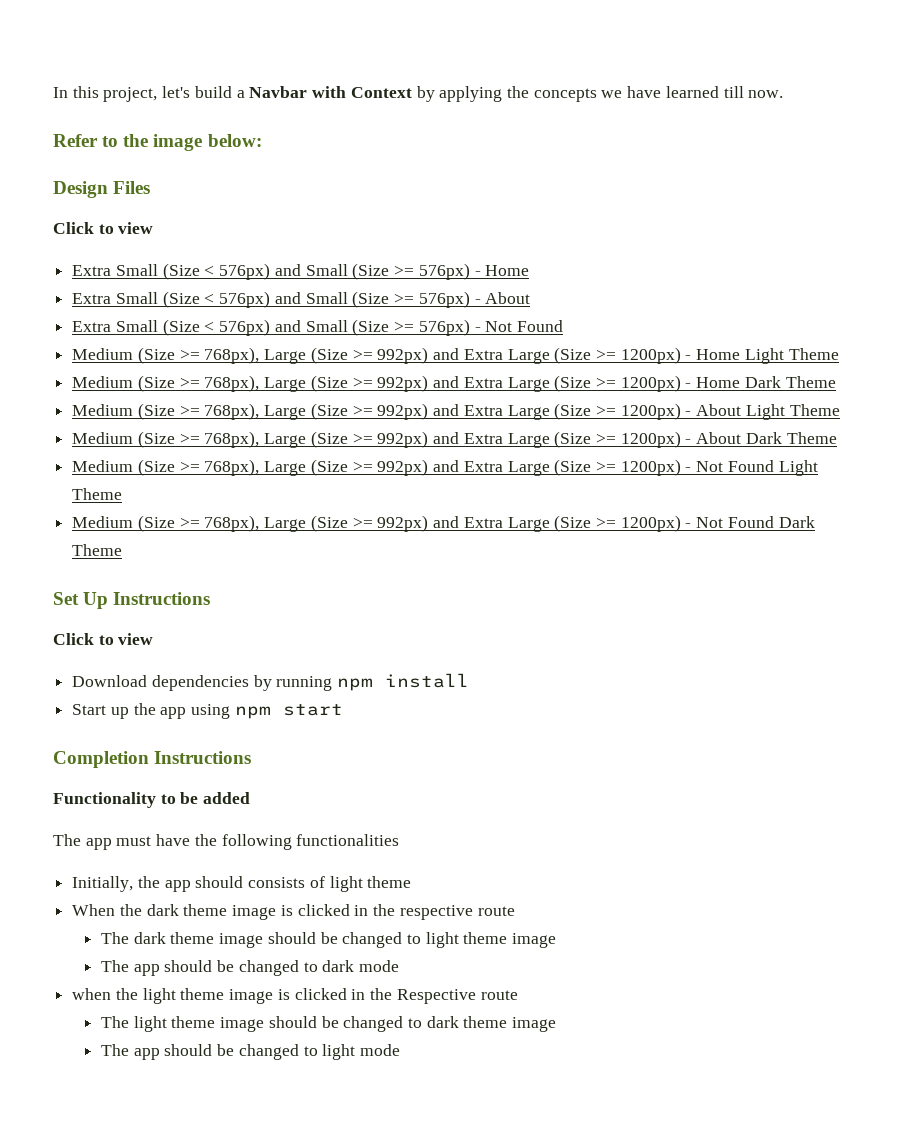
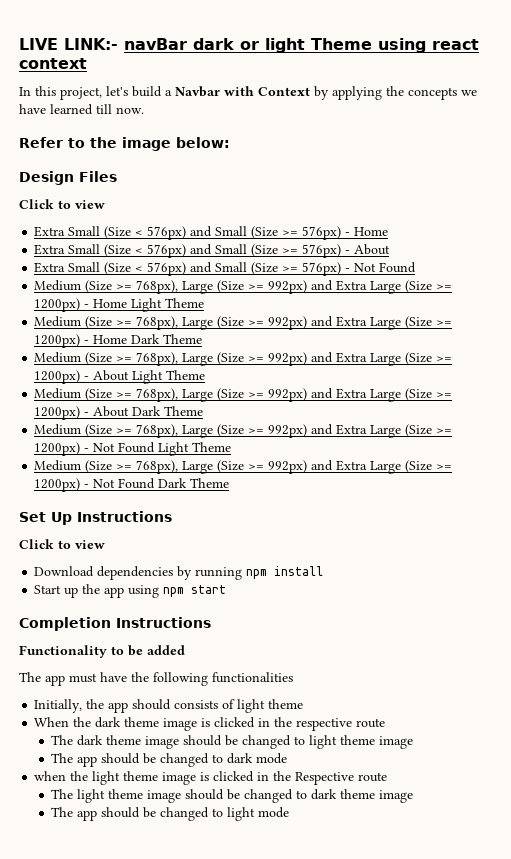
(53, 92) none -> [19,38,479,53] [19,58,87,69] LIVE LINK:- navBar dark or light Theme using react context //

